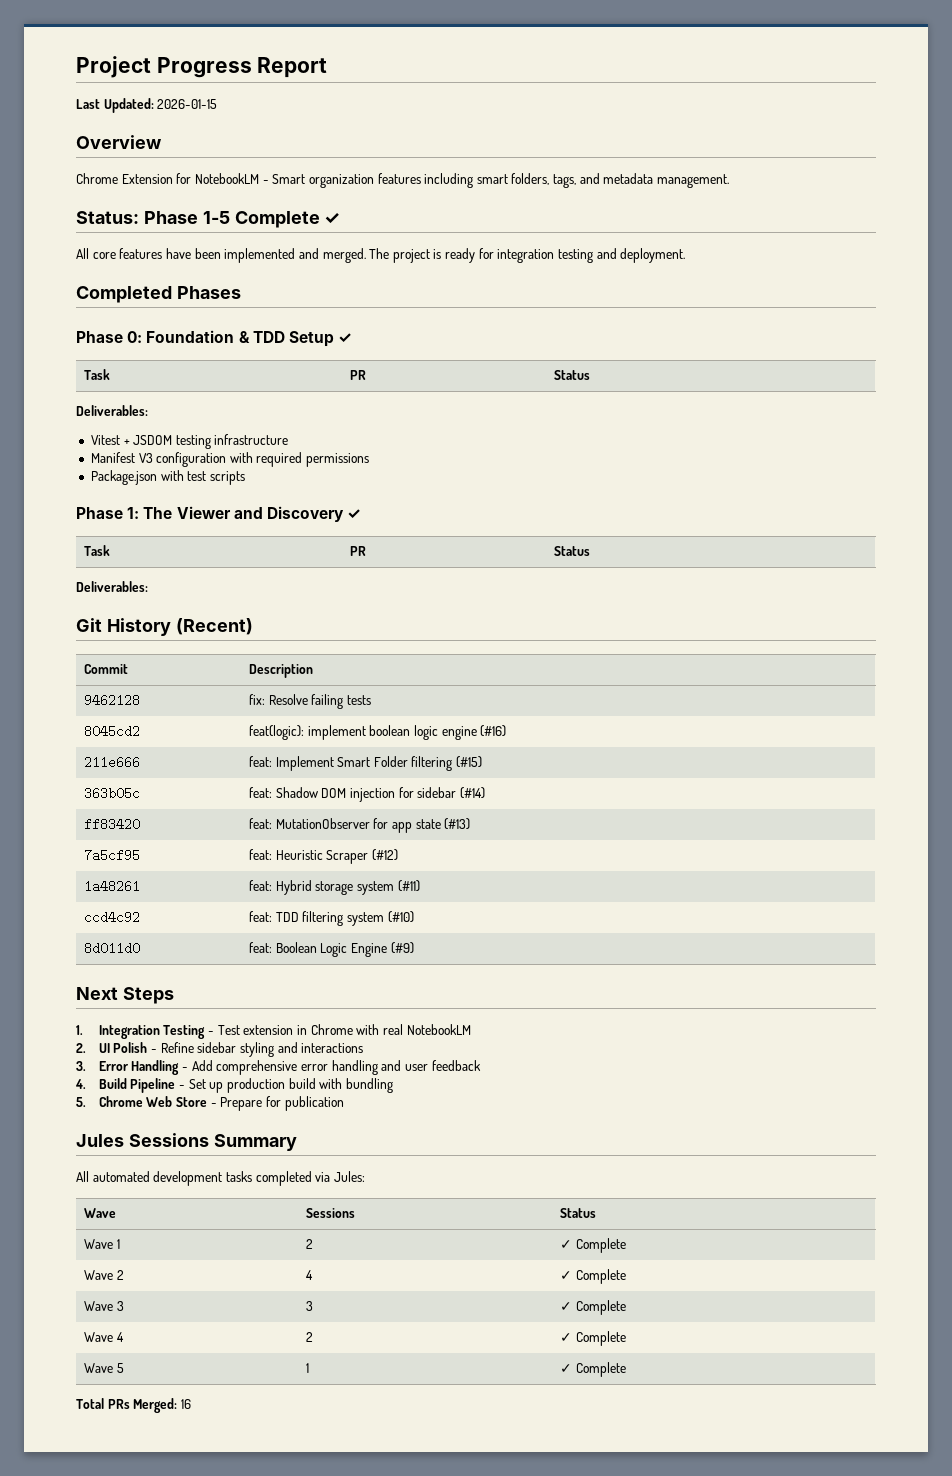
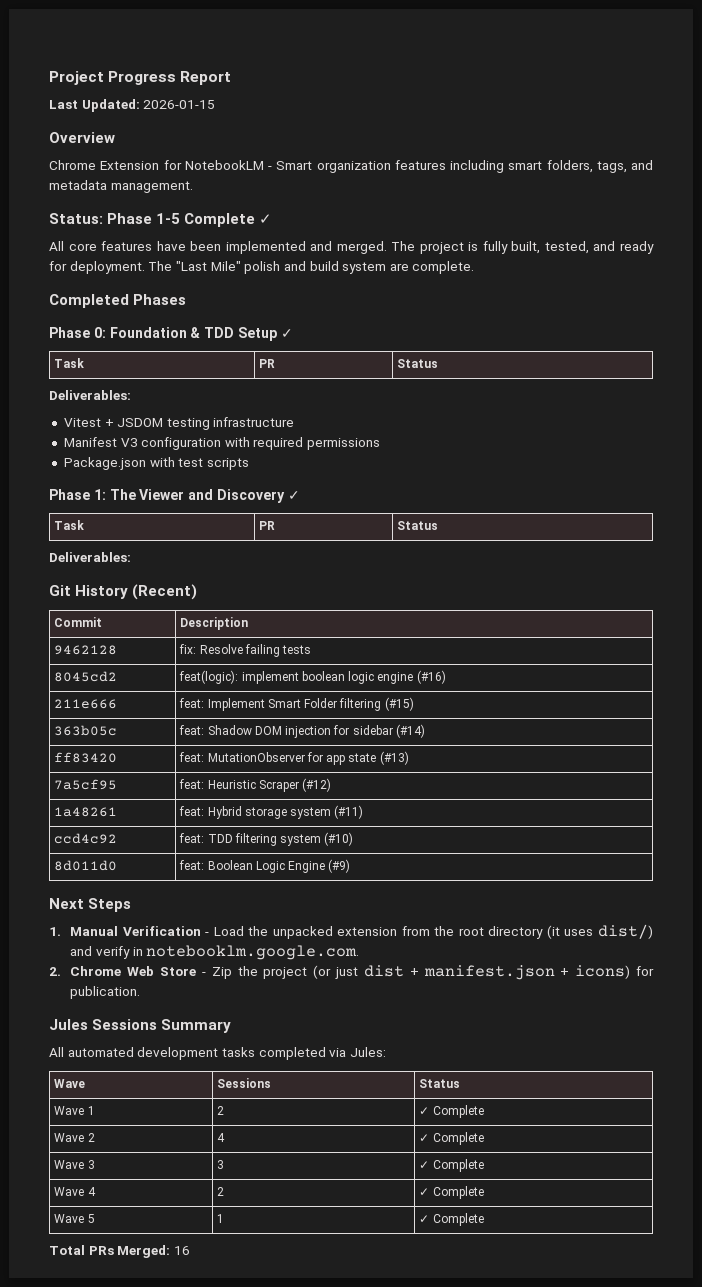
[445,248,686,263] ready for integration testing and deployment. -> [482,241,654,254] [49,261,475,274] fully built, tested, and ready for deployment. The "Last Mile" polish and build system are complete.
[98,1024,471,1039] [76,1042,364,1057] [76,1060,481,1075] [75,1078,393,1093] [76,1096,344,1111] Integration Testing - Test extension in Chrome with real NotebookLM // 2. UI Polish - Refine sidebar styling and interactions // 3. Error Handling - Add comprehensive error handling and user feedback // 4. Build Pipeline - Set up production build with bundling // 5. Chrome Web Store - Prepare for publication -> [70,924,653,939] [70,945,360,960] [49,965,655,980] [70,986,141,999] Manual Verification - Load the unpacked extension from the root directory (it uses dist/) and verify in notebooklm.google.com. // 2. Chrome Web Store - Zip the project (or just dist + manifest.json + icons) for publication.

